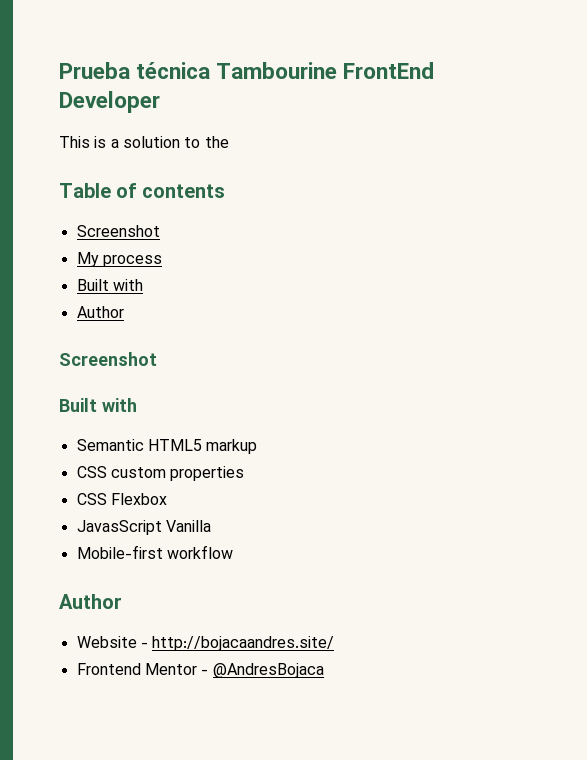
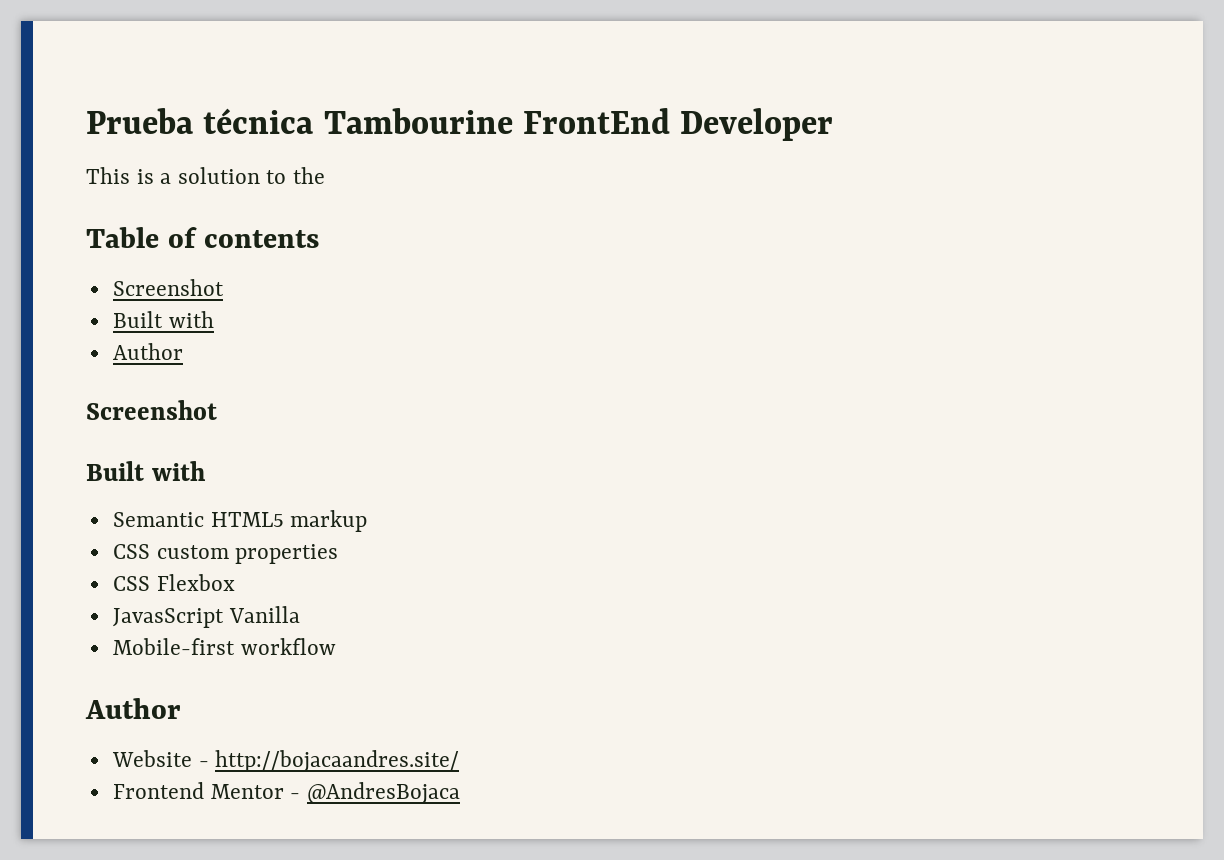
[76,252,162,267] // My process -> (224, 287) none

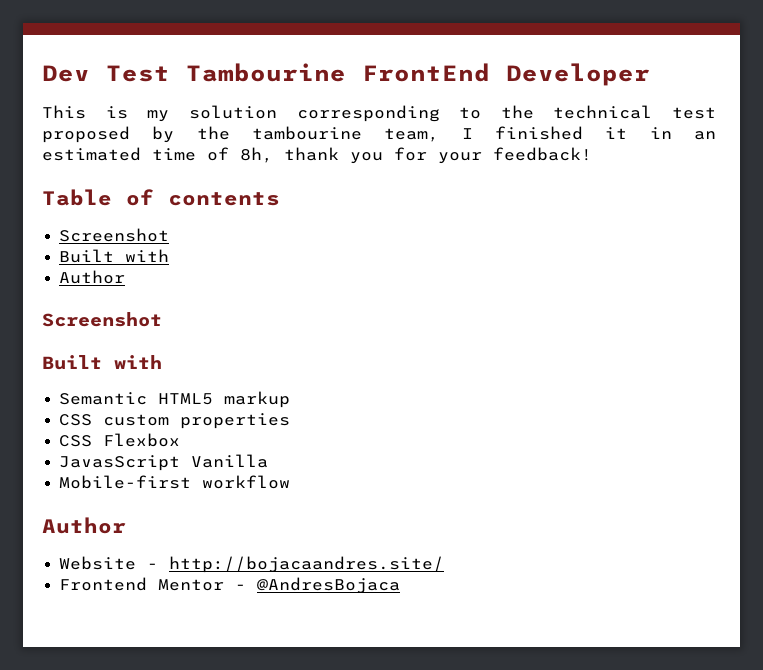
[86,108,314,134] Prueba técnica -> [42,65,170,82] Dev Test
[160,167,260,184] a solution -> [147,105,440,122] my solution corresponding
(326, 175) none -> [553,105,716,119] [42,126,717,143] [42,147,592,164] technical test proposed by the tambourine team, I finished it in an estimated time of 8h, thank you for your feedback!

